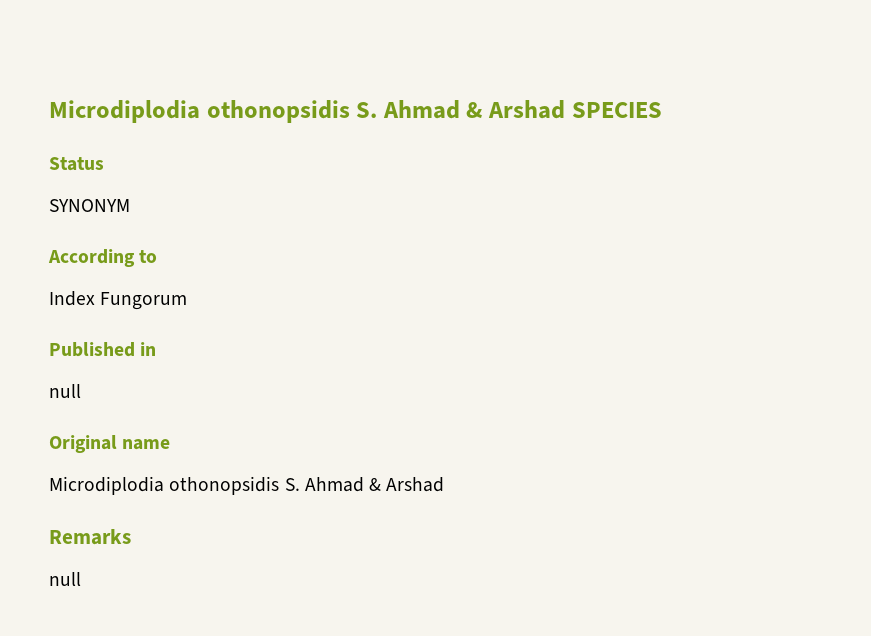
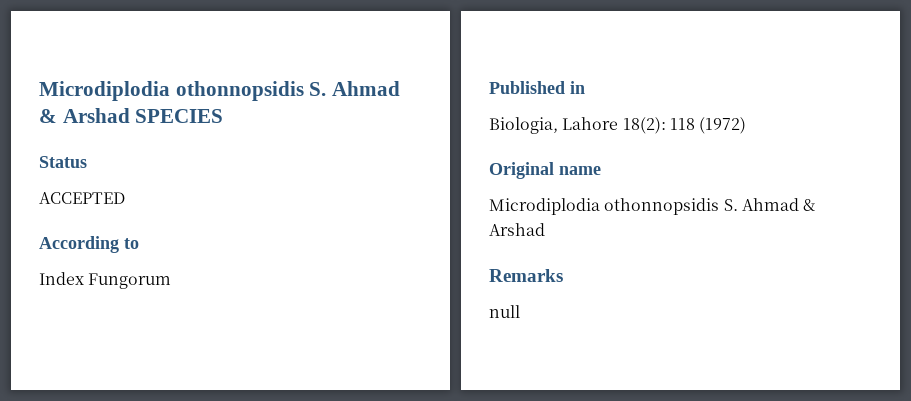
[49,100,350,123] Microdiplodia othonopsidis -> [39,81,304,101] Microdiplodia othonnopsidis
[49,199,130,212] SYNONYM -> [39,192,125,204] ACCEPTED
[49,384,81,398] null -> [489,117,747,134] Biologia, Lahore 18(2): 118 (1972)
[169,476,280,495] othonopsidis -> [604,198,720,215] othonnopsidis

